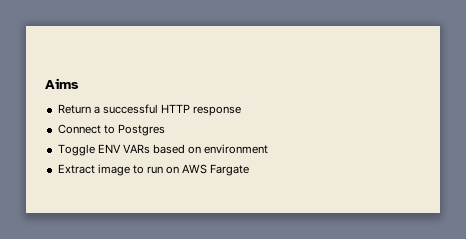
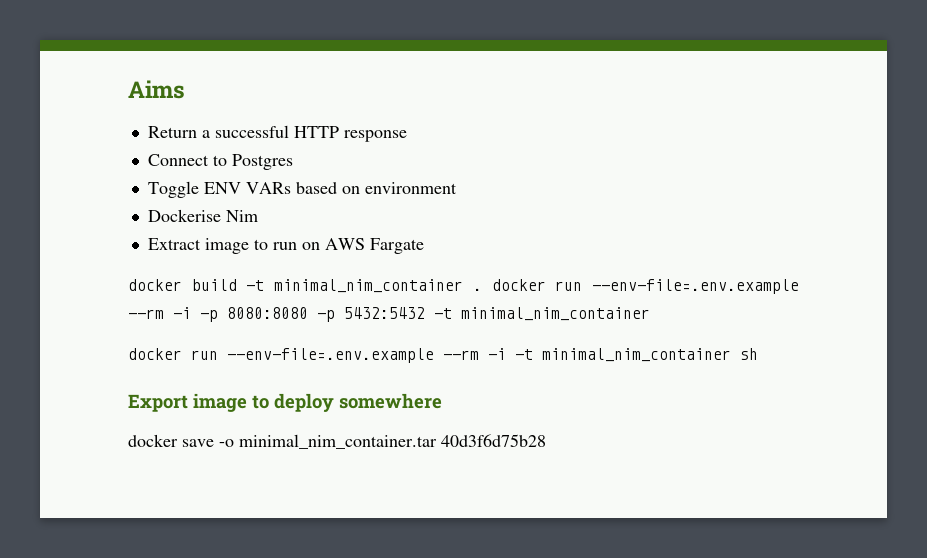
(269, 149) none -> [147,209,258,222] // Dockerise Nim
(250, 170) none -> [128,279,799,294] [128,307,650,322] [128,348,758,363] [128,393,442,412] [128,434,546,449] // docker build -t minimal_nim_container . docker run --env-file=.env.example --rm -i -p 8080:8080 -p 5432:5432 -t minimal_nim_container // docker run --env-file=.env.example --rm -i -t minimal_nim_container sh // Export image to deploy somewhere // docker save -o minimal_nim_container.tar 40d3f6d75b28

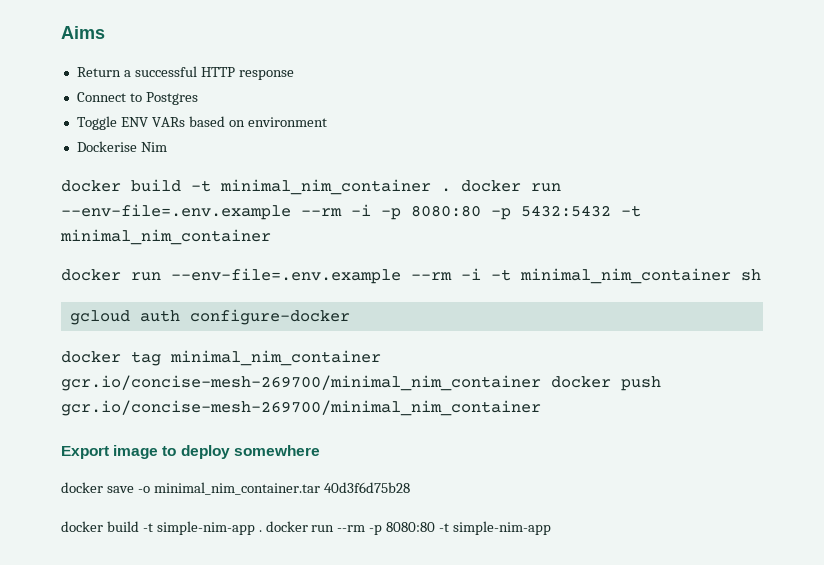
[147,238,424,254] // Extract image to run on AWS Fargate -> (167, 147) none
[227,307,308,319] 8080:8080 -> [411,205,481,217] 8080:80
(758, 354) none -> [69,309,350,325] [61,350,381,366] [61,375,661,391] [61,400,541,416] // gcloud auth configure-docker // docker tag minimal_nim_container gcr.io/concise-mesh-269700/minimal_nim_container docker push gcr.io/concise-mesh-269700/minimal_nim_container
(546, 440) none -> [61,521,552,535] // docker build -t simple-nim-app . docker run --rm -p 8080:80 -t simple-nim-app

